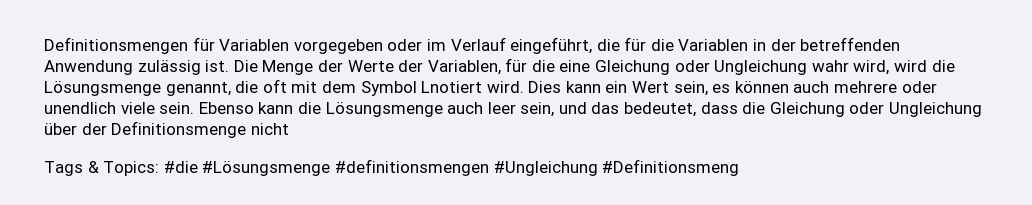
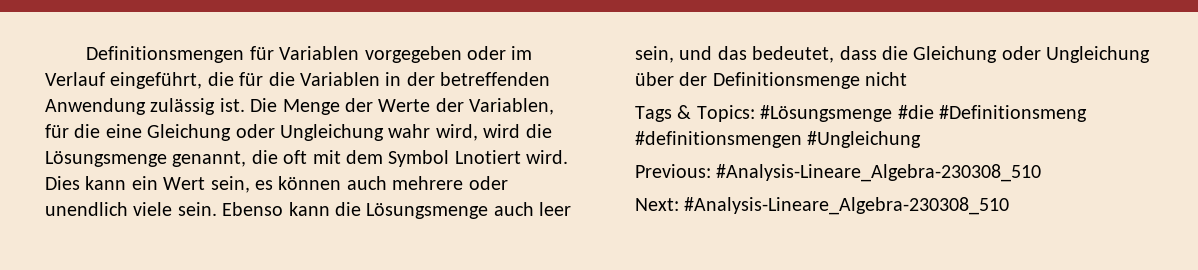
[163,161,331,176] #die #Lösungsmenge -> [760,105,1087,122] #Lösungsmenge #die #Definitionsmeng
[602,159,740,176] #Definitionsmeng -> [635,164,1042,182] [635,197,1010,215] // Previous: #Analysis-Lineare_Algebra-230308_510 // Next: #Analysis-Lineare_Algebra-230308_510

